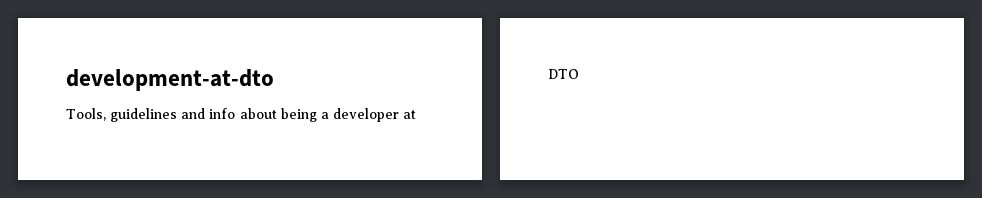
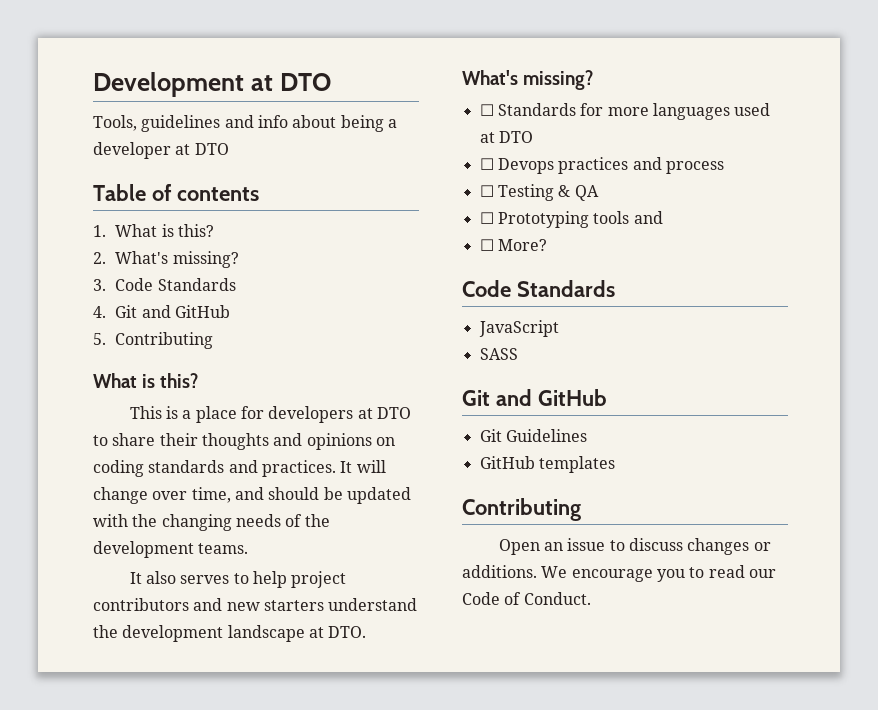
[66,69,274,91] development-at-dto -> [93,72,331,97] Development at DTO
(579, 74) none -> [93,184,259,201] [93,224,214,237] [93,251,239,268] [93,278,236,291] [93,305,230,318] [93,332,214,349] [93,373,199,388] [129,406,412,423] [93,433,395,450] [93,460,386,477] [93,487,411,504] [93,514,330,531] [93,541,249,558] [129,571,347,588] [93,598,418,611] [93,625,367,642] [462,70,594,90] [479,103,771,120] [479,131,533,143] [479,157,724,174] [479,184,599,201] [479,211,663,228] [479,239,547,251] [462,280,615,297] [478,320,559,337] [479,348,518,360] [462,389,607,406] [479,429,587,442] [479,456,615,473] [462,498,581,521] [498,538,771,555] [462,565,776,582] [462,592,591,605] // Table of contents // 1. What is this? // 2. What's missing? // 3. Code Standards // 4. Git and GitHub // 5. Contributing // What is this? // This is a place for developers at DTO to share their thoughts and opinions on coding standards and practices. It will change over time, and should be updated with the changing needs of the development teams. // It also serves to help project contributors and new starters understand the development landscape at DTO. // What's missing? // ☐ Standards for more languages used at DTO // ☐ Devops practices and process // ☐ Testing & QA // ☐ Prototyping tools and // ☐ More? // Code Standards // JavaScript // SASS // Git and GitHub // Git Guidelines // GitHub templates // Contributing // Open an issue to discuss changes or additions. We encourage you to read our Code of Conduct.

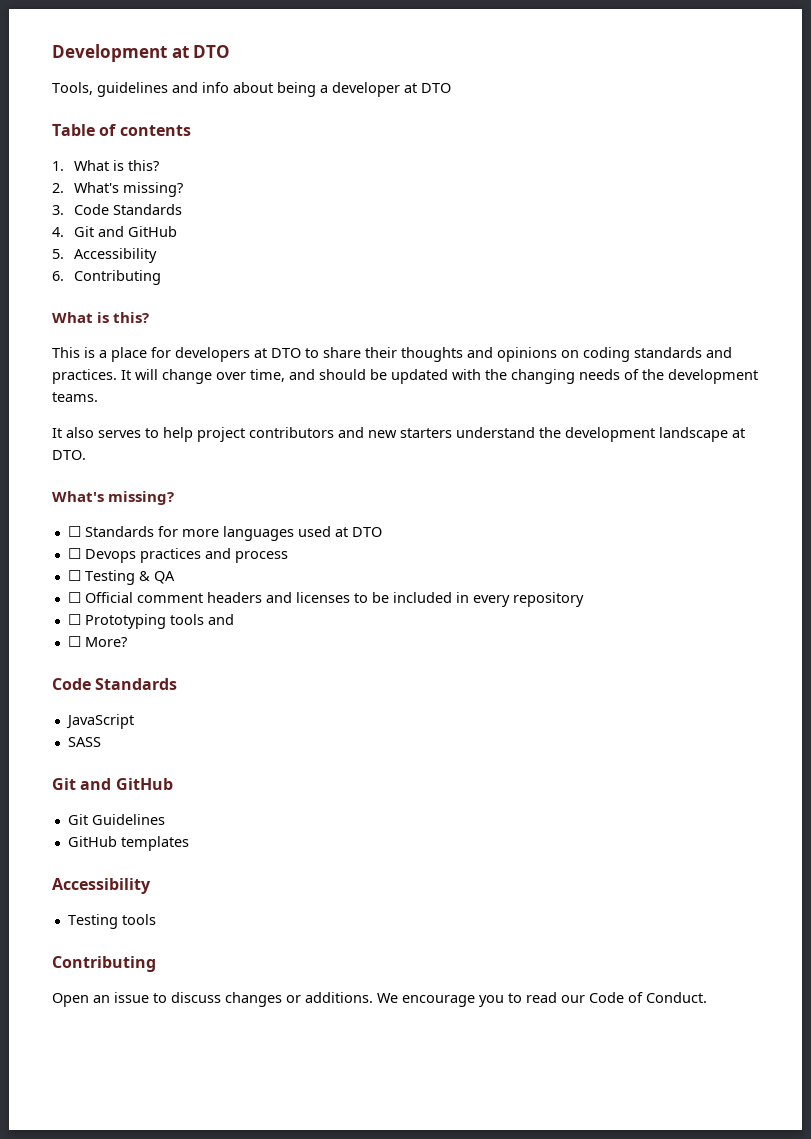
(106, 339) none -> [73,248,157,263] [52,271,64,281] Accessibility // 6.
(599, 193) none -> [67,592,584,607] // ☐ Official comment headers and licenses to be included in every repository
(615, 464) none -> [52,878,151,894] [67,914,156,929] // Accessibility // Testing tools

